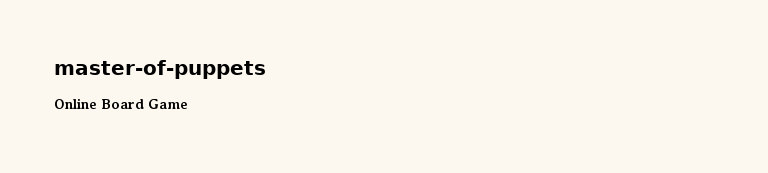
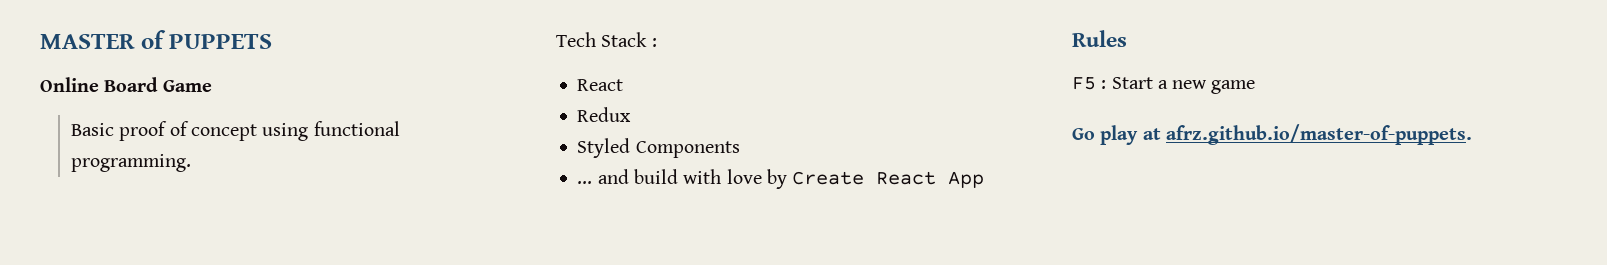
[54,60,266,79] master-of-puppets -> [40,30,273,49] MASTER of PUPPETS
(188, 104) none -> [71,121,400,141] [71,154,192,172] [556,32,657,47] [577,79,624,91] [577,107,632,122] [577,138,740,158] [577,169,985,189] [1072,30,1127,47] [1072,77,1256,94] [1072,124,1472,145] // Basic proof of concept using functional programming. // Tech Stack : // React // Redux // Styled Components // ... and build with love by Create React App // Rules // F5 : Start a new game // Go play at afrz.github.io/master-of-puppets.

